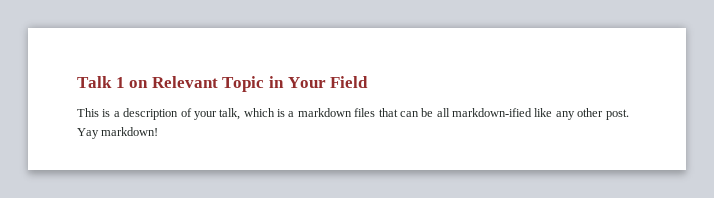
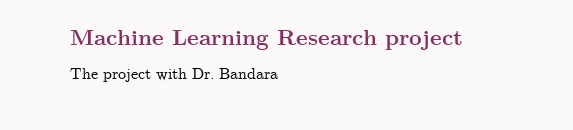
[77,76,369,92] [77,108,629,120] [77,127,159,139] Talk 1 on Relevant Topic in Your Field // This is a description of your talk, which is a markdown files that can be all markdown-ified like any other post. Yay markdown! -> [70,30,463,50] [70,68,278,82] Machine Learning Research project // The project with Dr. Bandara

